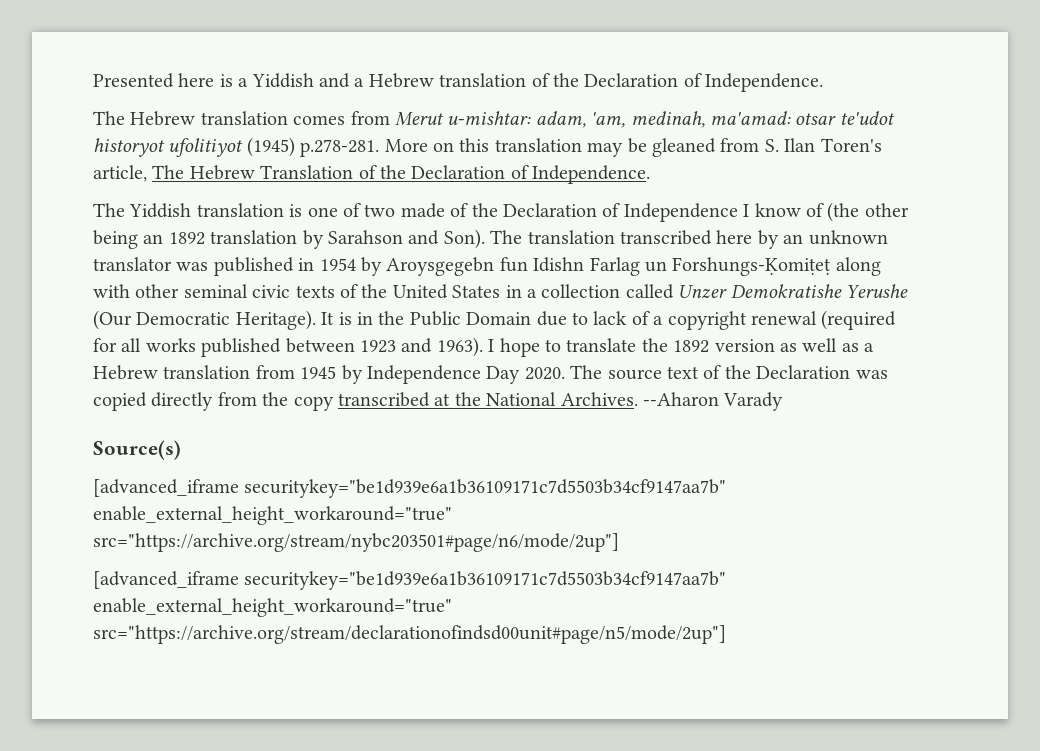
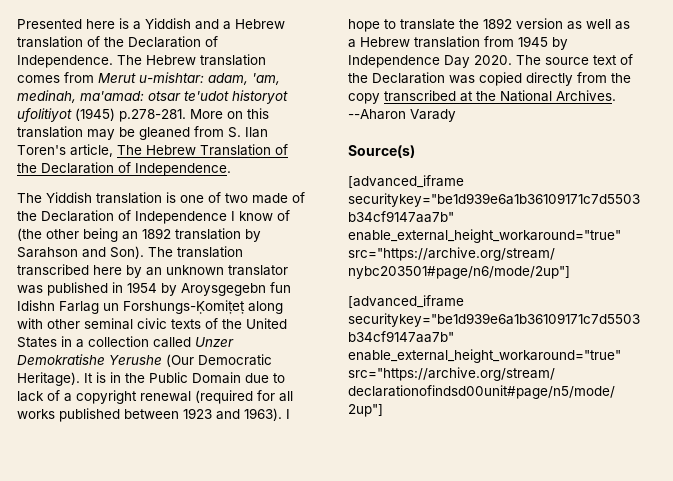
(824, 82) // -> (113, 61) none

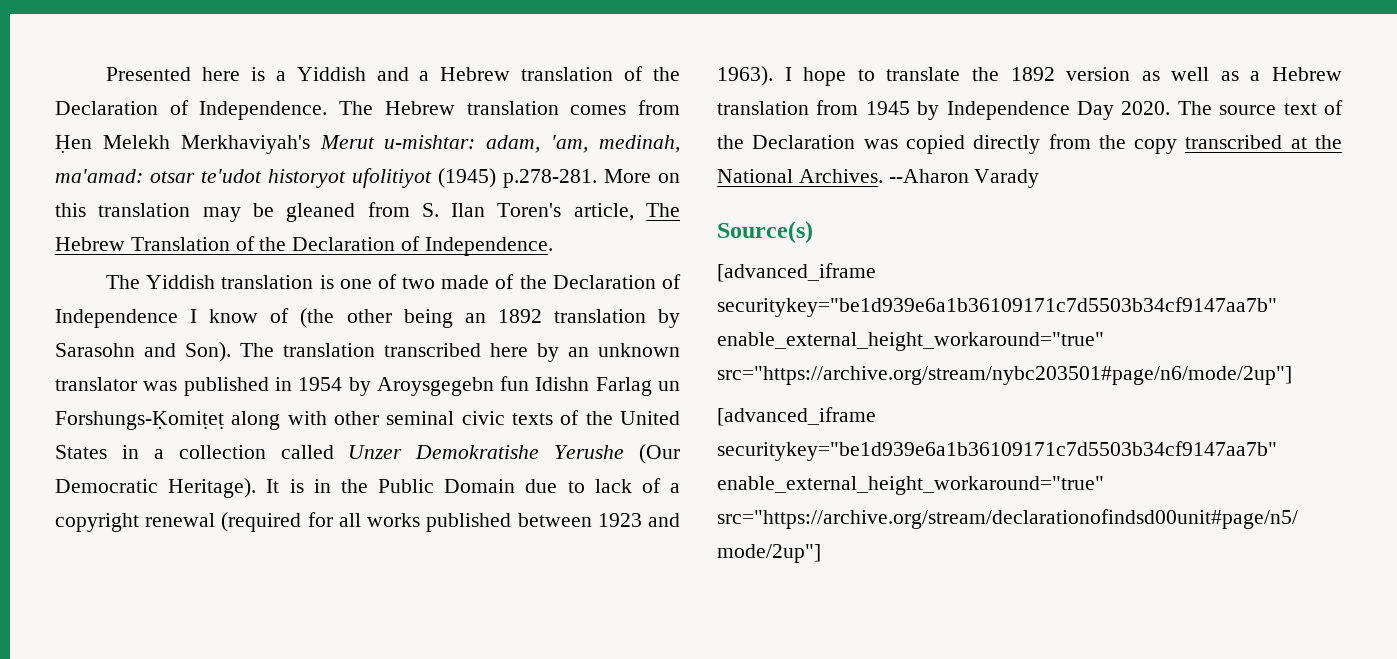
(94, 77) none -> [55,135,310,154] Ḥen Melekh Merkhaviyah's
[17,247,78,258] Sarahson -> [55,343,135,357] Sarasohn

